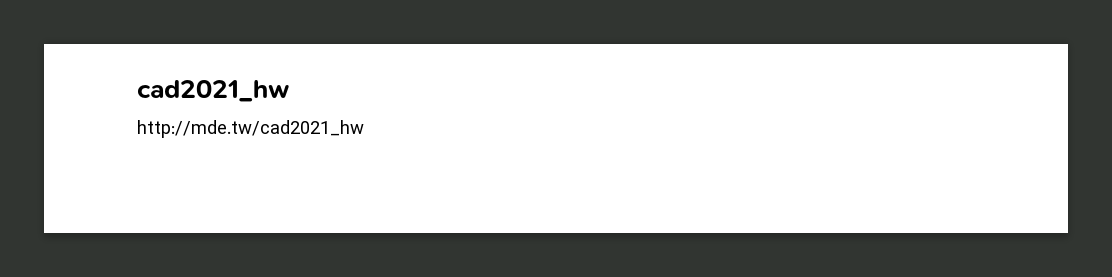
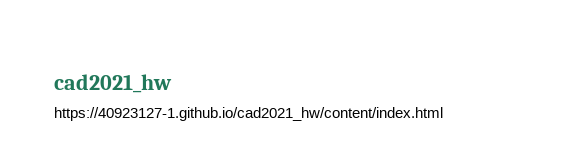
[137,120,364,138] http://mde.tw/cad2021_hw -> [54,107,443,121] https://40923127-1.github.io/cad2021_hw/content/index.html

